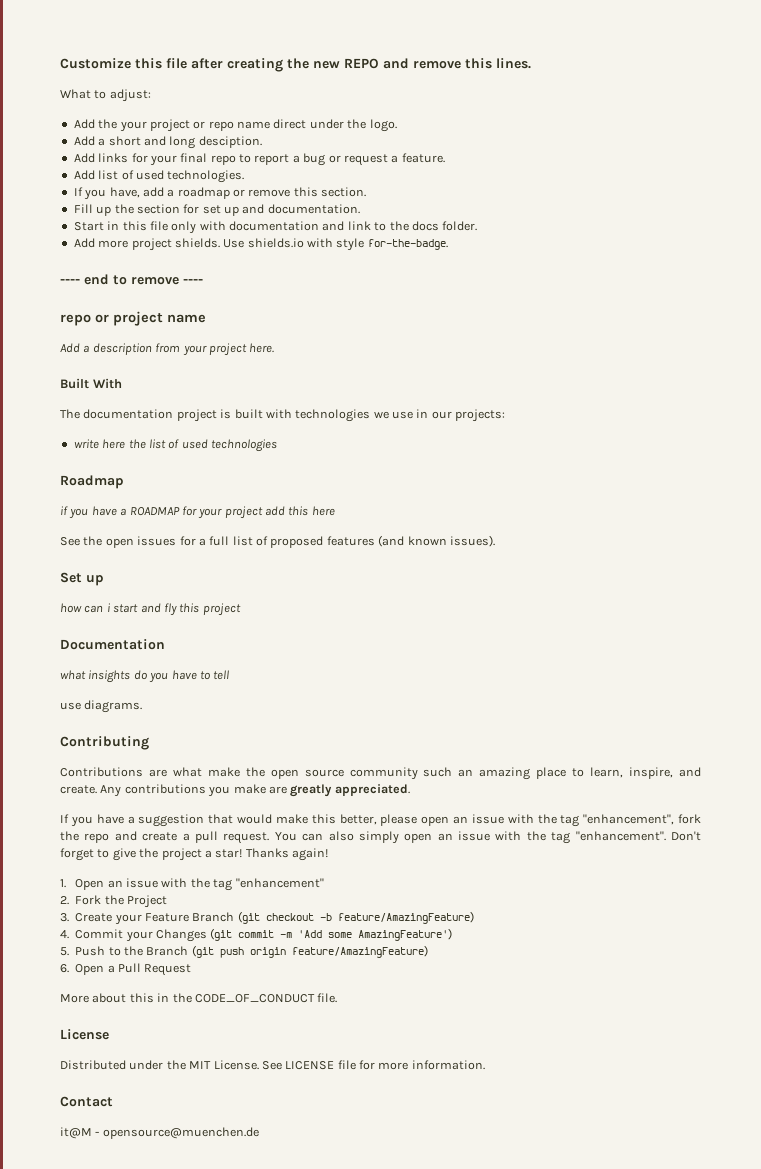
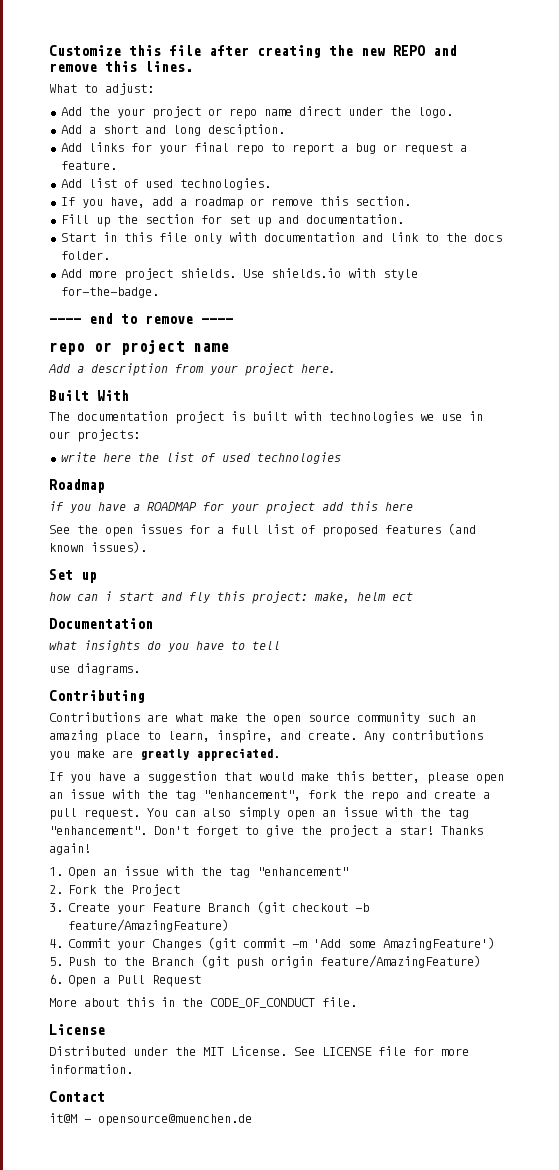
[202,603,241,616] project -> [252,591,413,604] project: make, helm ect

